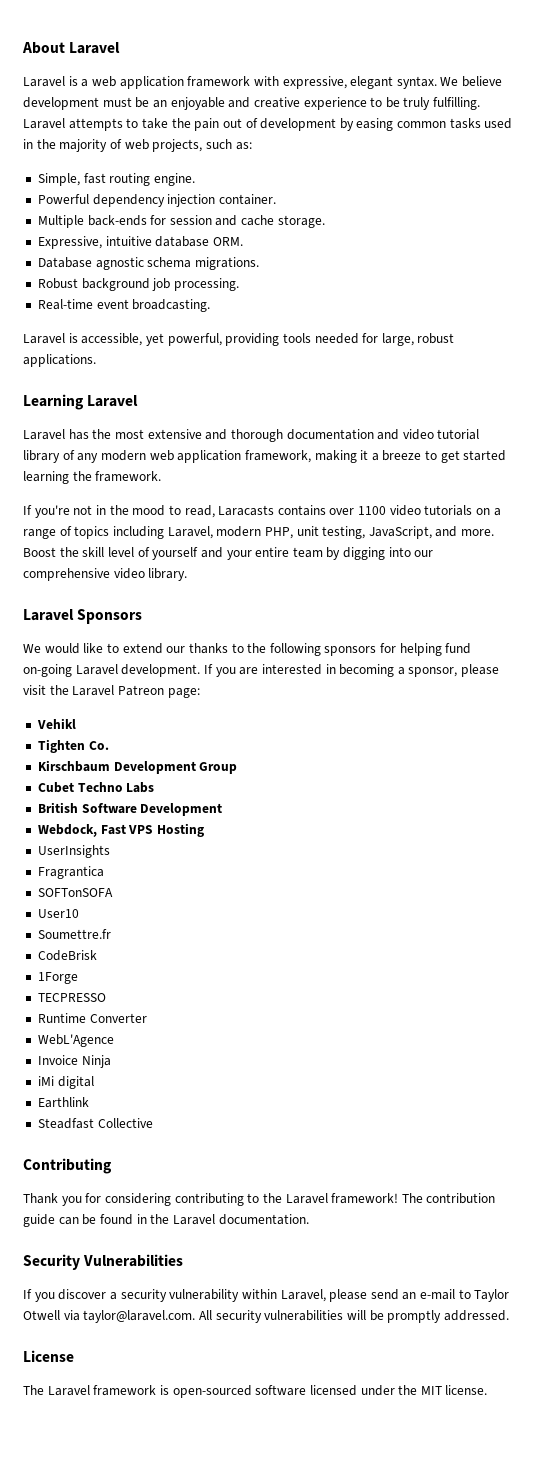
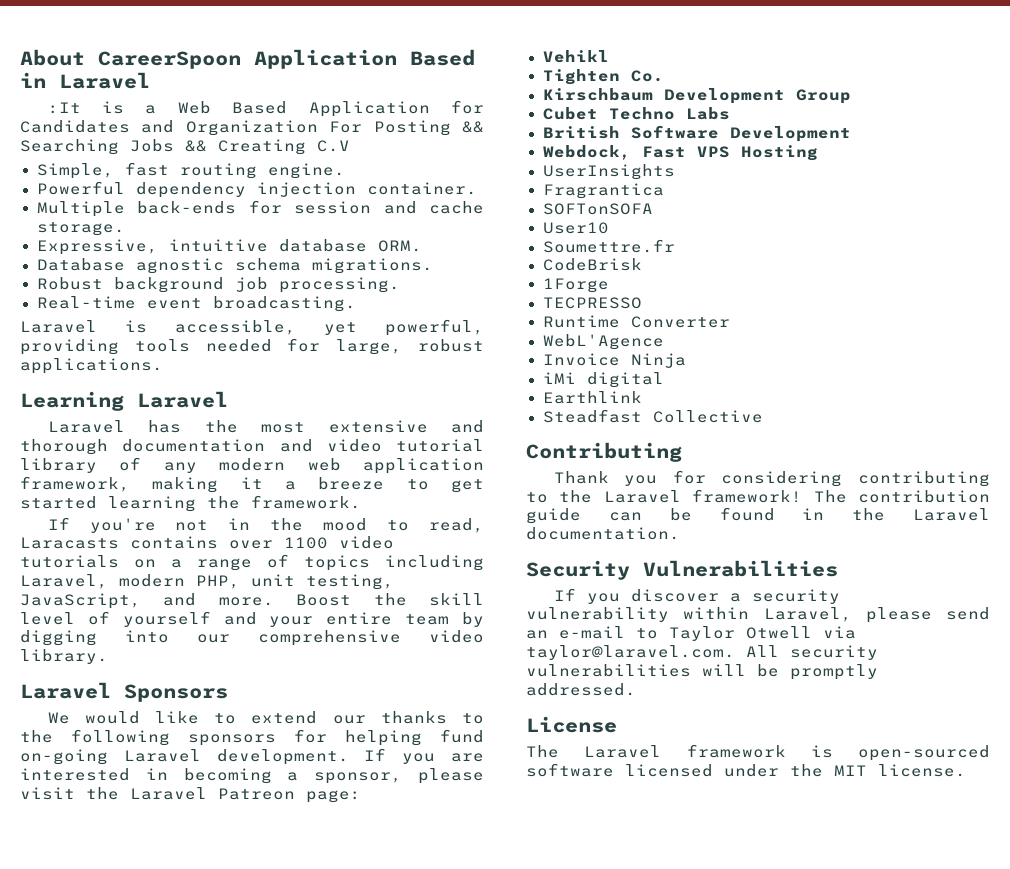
[69,42,121,54] [23,76,65,87] Laravel // Laravel -> [98,49,475,69] [20,72,150,89] [47,102,81,114] CareerSpoon Application Based in Laravel // :It
[91,76,503,89] [23,97,481,110] [23,118,513,131] [23,139,252,152] web application framework with expressive, elegant syntax. We believe development must be an enjoyable and creative experience to be truly fulfilling. Laravel attempts to take the pain out of development by easing common tasks used in the majority of web projects, such as: -> [177,100,484,117] [20,120,484,136] [20,139,350,155] Web Based Application for Candidates and Organization For Posting && Searching Jobs && Creating C.V

